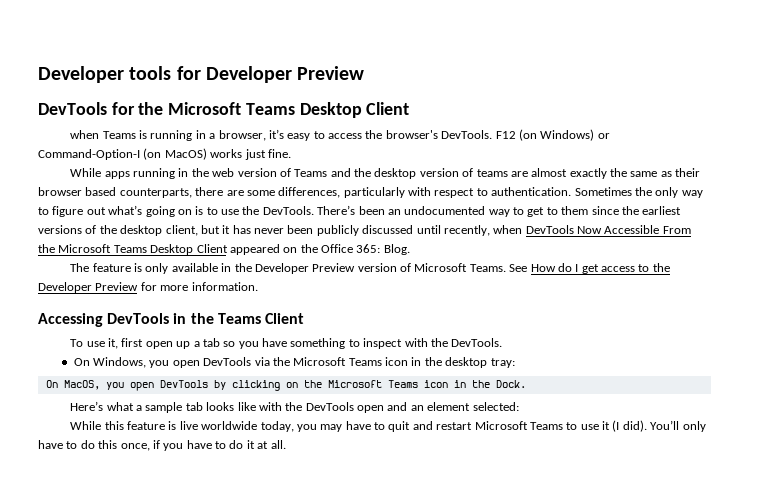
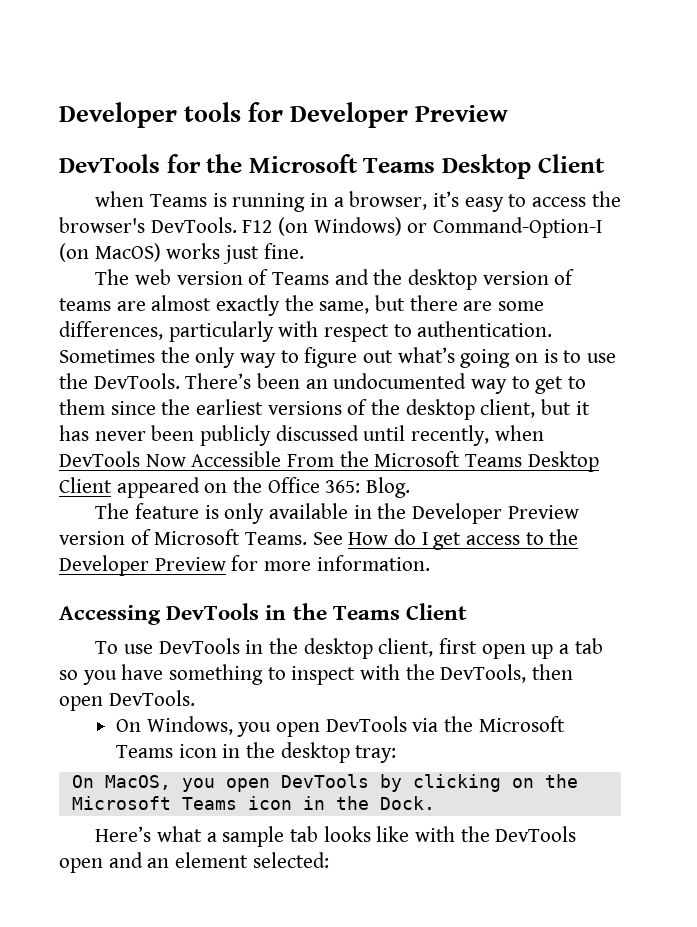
[70,168,209,179] While apps running in the -> [95,269,130,285] The
[630,168,701,177] [38,187,192,198] same as their browser based counterparts, -> [319,295,406,314] same, but
[108,338,119,349] it, -> [158,638,434,659] DevTools in the desktop client,
(448, 342) none -> [440,664,574,683] [59,696,103,711] DevTools, then open
[70,420,706,432] [38,440,286,451] // While this feature is live worldwide today, you may have to quit and restart Microsoft Teams to use it (I did). You’ll only have to do this once, if you have to do it at all. -> (329, 860) none

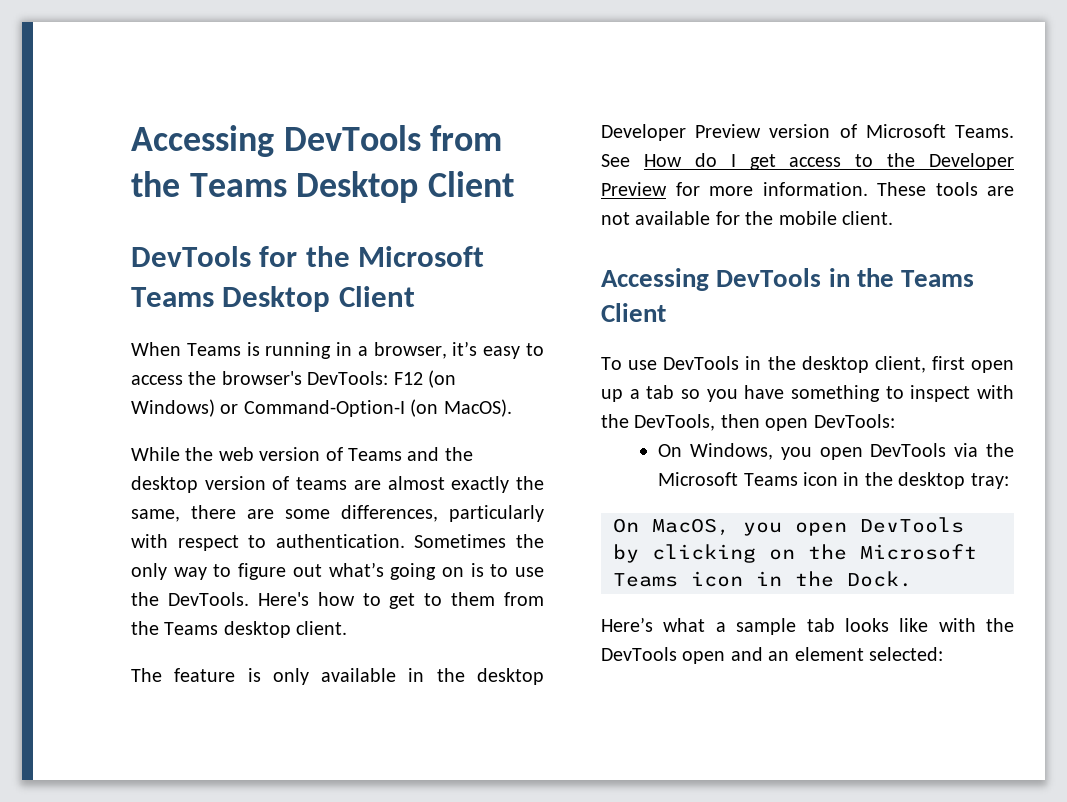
[59,102,508,128] Developer tools for Developer Preview -> [131,125,503,157] [131,171,515,203] Accessing DevTools from the Teams Desktop Client
[95,191,145,207] when -> [131,342,181,356] When
[150,217,237,233] DevTools. -> [307,371,389,385] DevTools:
[94,243,304,264] [95,269,130,285] MacOS) works just fine. // The -> [443,399,512,417] [131,447,214,461] MacOS). // While the
[375,295,406,311] but -> (180, 515) none
[185,373,587,394] [59,399,590,420] [59,425,544,446] [59,451,599,472] [59,477,411,498] There’s been an undocumented way to get to them since the earliest versions of the desktop client, but it has never been publicly discussed until recently, when DevTools Now Accessible From the Microsoft Teams Desktop Client appeared on the Office 365: Blog. -> [257,592,544,609] [131,621,348,638] Here's how to get to them from the Teams desktop client.
(407, 511) none -> [476,668,544,685] desktop
(430, 563) none -> [877,182,1014,196] [601,211,893,225] These tools are not available for the mobile client.
[108,690,195,706] DevTools. -> [813,414,895,428] DevTools:

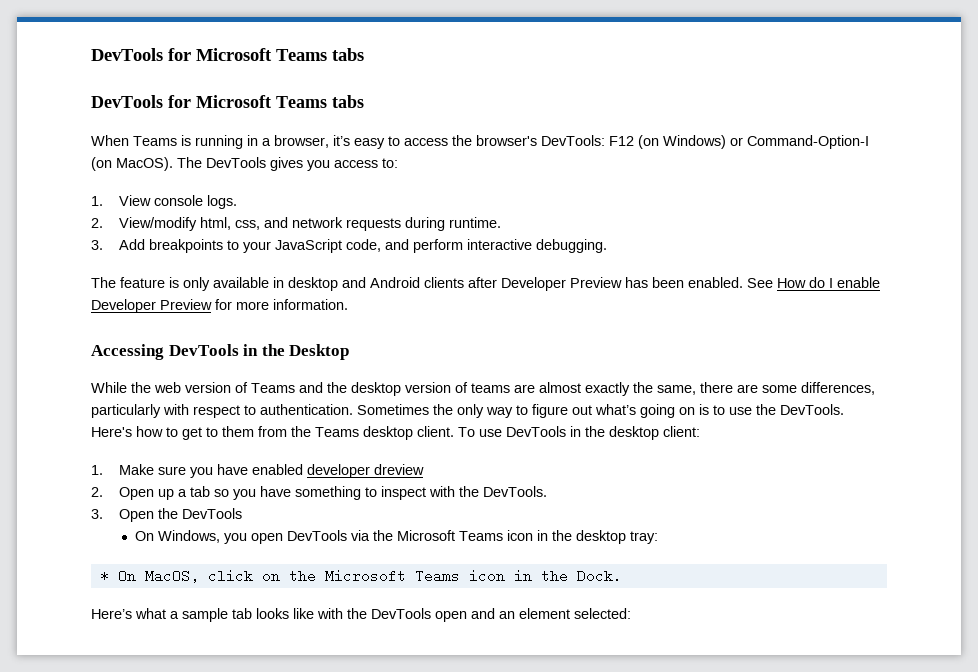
[131,125,503,157] [131,171,515,203] [131,246,485,267] [131,286,415,312] Accessing DevTools from the Teams Desktop Client // DevTools for the Microsoft Teams Desktop Client -> [91,48,364,61] [91,95,364,108] DevTools for Microsoft Teams tabs // DevTools for Microsoft Teams tabs
(512, 408) none -> [177,157,398,171] [91,195,237,209] [91,217,501,231] [91,239,607,253] [91,277,880,291] [91,299,348,313] [91,344,350,360] The DevTools gives you access to: // 1. View console logs. // 2. View/modify html, css, and network requests during runtime. // 3. Add breakpoints to your JavaScript code, and perform interactive debugging. // The feature is only available in desktop and Android clients after Developer Preview has been enabled. See How do I enable Developer Preview for more information. // Accessing DevTools in the Desktop
[131,668,544,685] [601,124,1014,141] [601,153,1014,170] [601,182,1014,196] [601,211,893,225] [601,268,975,291] [601,303,666,322] // The feature is only available in the desktop Developer Preview version of Microsoft Teams. See How do I get access to the Developer Preview for more information. These tools are not available for the mobile client. // Accessing DevTools in the Teams Client // -> (454, 431) none
[874,356,1014,373] client, first open -> [663,426,700,437] [91,464,424,478] [91,487,154,500] client: // 1. Make sure you have enabled developer dreview // 2. Open
[634,414,895,431] DevTools, then open DevTools: -> [482,486,547,497] [91,508,242,522] DevTools. // 3. Open the DevTools
(1009, 481) none -> [99,569,109,583] *
[743,517,964,536] [613,544,756,563] you open DevTools by clicking -> [207,569,253,583] click

